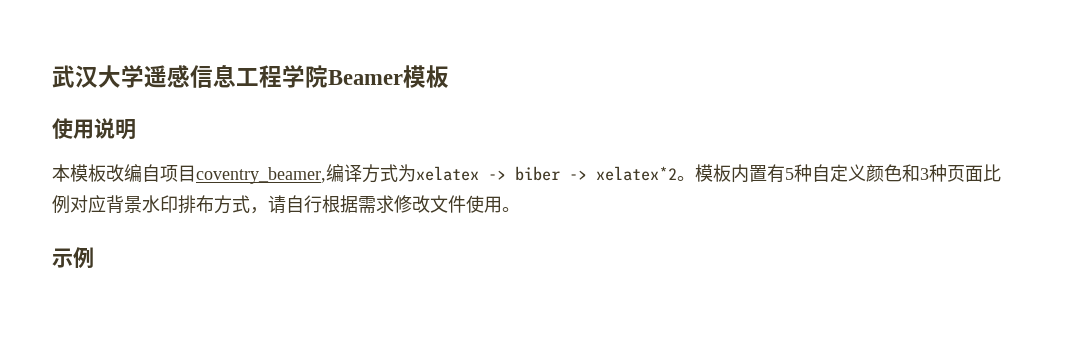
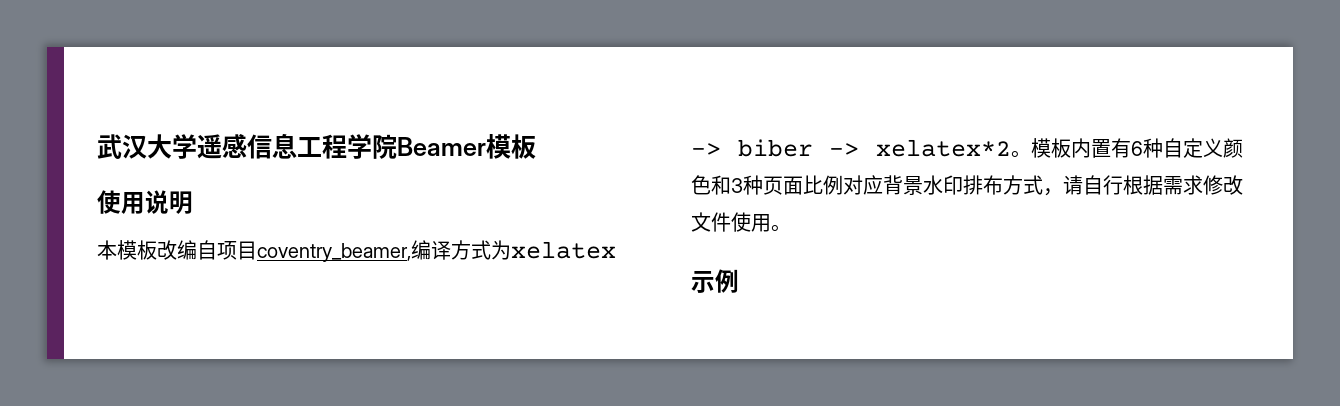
[785,168,794,180] 5 -> [1131,141,1143,156] 6

